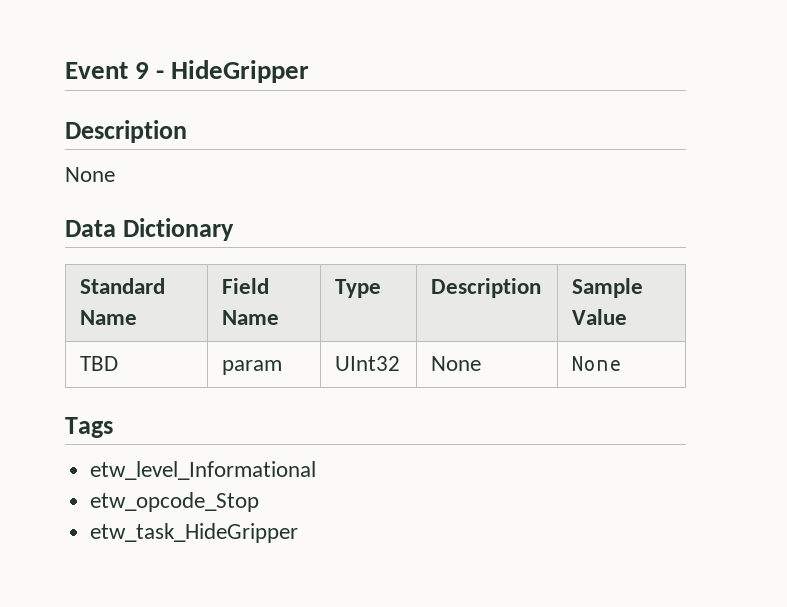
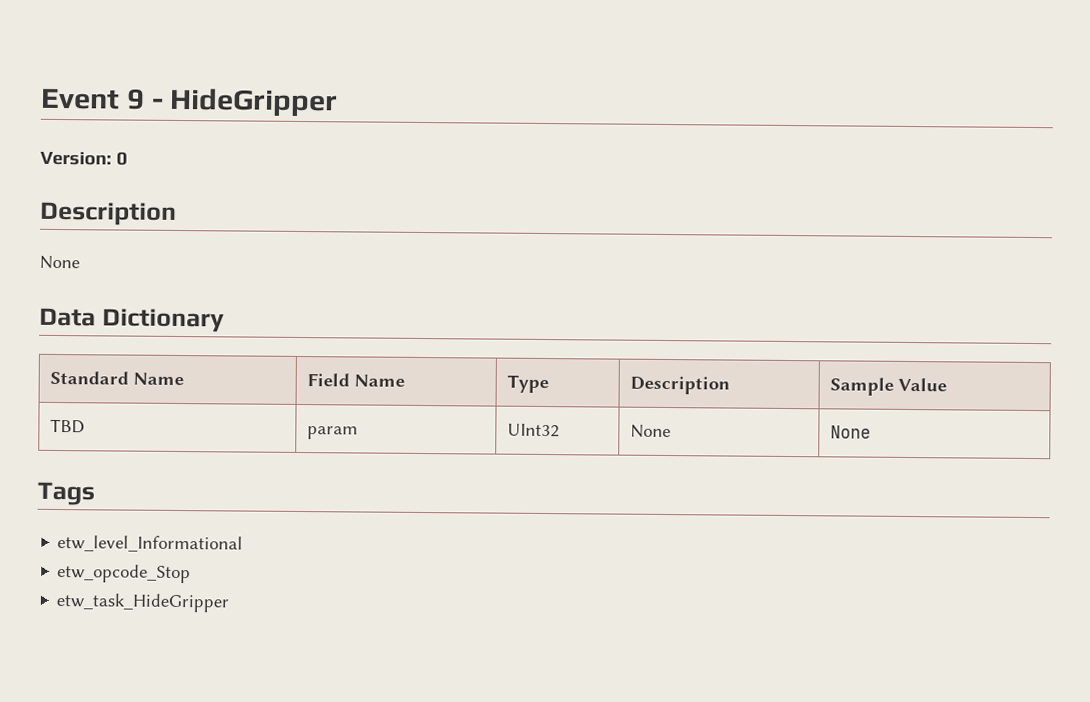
(310, 71) none -> [40,150,128,166] // Version: 0

